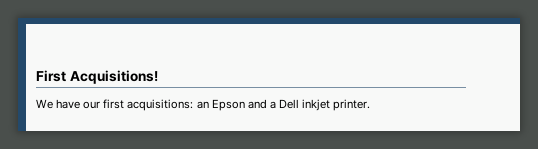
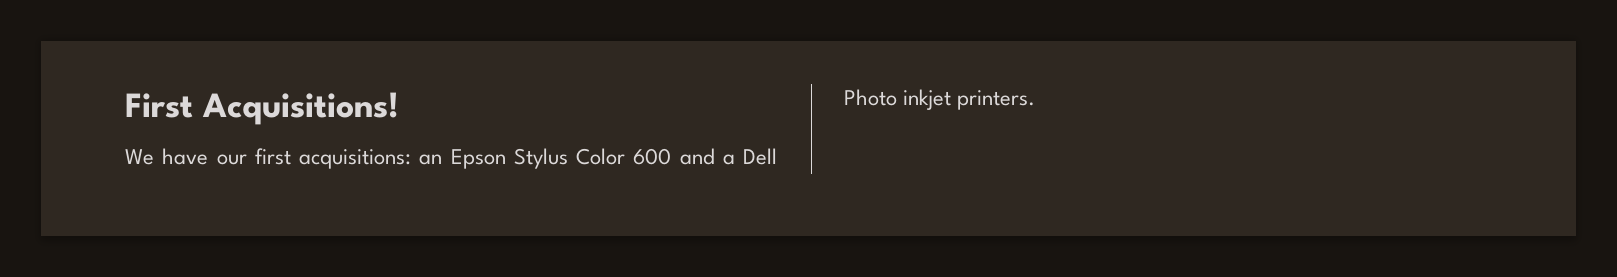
[247,99,371,111] and a Dell inkjet printer. -> [513,148,777,169] [844,89,1036,110] Stylus Color 600 and a Dell Photo inkjet printers.

